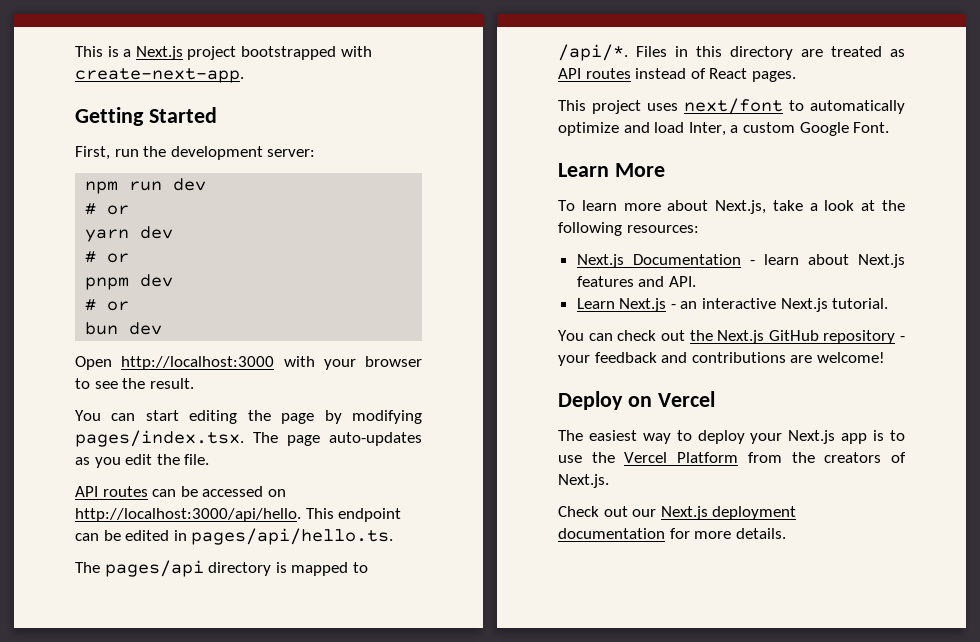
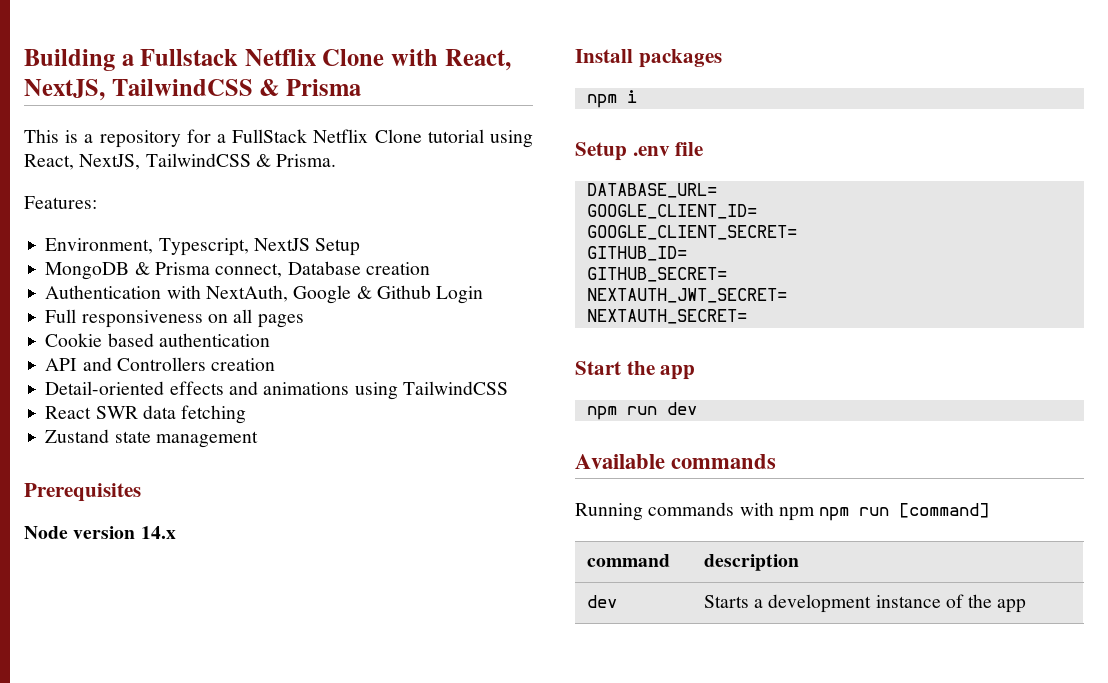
[75,46,372,60] [75,68,244,83] [75,107,217,126] [75,146,316,160] [85,178,207,194] [85,203,130,215] [85,226,174,242] [85,251,130,263] [85,274,174,290] [85,299,130,311] [85,322,163,335] [75,356,422,370] [75,378,194,389] [75,410,422,424] [75,430,422,447] [75,454,210,468] [75,486,286,497] [75,508,402,522] [75,528,394,545] [75,560,368,577] [558,44,905,61] [558,68,796,82] [558,98,905,115] [558,122,890,136] [558,163,665,177] [558,200,905,214] [558,222,699,236] [576,254,905,268] [576,276,696,287] [576,298,889,312] [558,330,905,344] [558,352,885,366] [558,391,715,410] [558,430,905,444] [558,452,906,463] [558,474,609,488] [558,506,797,520] [558,528,786,539] This is a Next.js project bootstrapped with create-next-app. // Getting Started // First, run the development server: // npm run dev // # or // yarn dev // # or // pnpm dev // # or // bun dev // Open http://localhost:3000 with your browser to see the result. // You can start editing the page by modifying pages/index.tsx. The page auto-updates as you edit the file. // API routes can be accessed on http://localhost:3000/api/hello. This endpoint can be edited in pages/api/hello.ts. // The pages/api directory is mapped to /api/*. Files in this directory are treated as API routes instead of React pages. // This project uses next/font to automatically optimize and load Inter, a custom Google Font. // Learn More // To learn more about Next.js, take a look at the following resources: // Next.js Documentation - learn about Next.js features and API. // Learn Next.js - an interactive Next.js tutorial. // You can check out the Next.js GitHub repository - your feedback and contributions are welcome! // Deploy on Vercel // The easiest way to deploy your Next.js app is to use the Vercel Platform from the creators of Next.js. // Check out our Next.js deployment documentation for more details. -> [24,49,511,71] [24,79,361,101] [24,129,533,148] [24,153,337,170] [24,196,97,209] [45,238,361,256] [45,261,430,280] [45,285,484,304] [45,309,304,328] [45,333,270,347] [45,357,276,371] [45,381,508,400] [45,405,247,424] [45,429,258,448] [24,483,141,502] [24,526,176,539] [575,49,722,68] [586,90,637,108] [575,142,704,161] [586,183,717,198] [586,204,757,219] [586,225,797,240] [586,246,687,261] [586,267,727,282] [586,288,787,303] [586,309,747,324] [575,361,696,380] [586,402,697,420] [575,454,777,469] [575,502,990,521] [586,554,670,567] [703,554,799,571] [586,595,617,608] [703,594,1027,613] Building a Fullstack Netflix Clone with React, NextJS, TailwindCSS & Prisma // This is a repository for a FullStack Netflix Clone tutorial using React, NextJS, TailwindCSS & Prisma. // Features: // Environment, Typescript, NextJS Setup // MongoDB & Prisma connect, Database creation // Authentication with NextAuth, Google & Github Login // Full responsiveness on all pages // Cookie based authentication // API and Controllers creation // Detail-oriented effects and animations using TailwindCSS // React SWR data fetching // Zustand state management // Prerequisites // Node version 14.x // Install packages // npm i // Setup .env file // DATABASE_URL= // GOOGLE_CLIENT_ID= // GOOGLE_CLIENT_SECRET= // GITHUB_ID= // GITHUB_SECRET= // NEXTAUTH_JWT_SECRET= // NEXTAUTH_SECRET= // Start the app // npm run dev // Available commands // Running commands with npm npm run [command] // command | description // dev | Starts a development instance of the app

